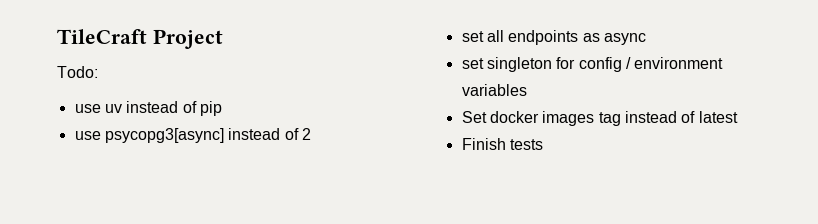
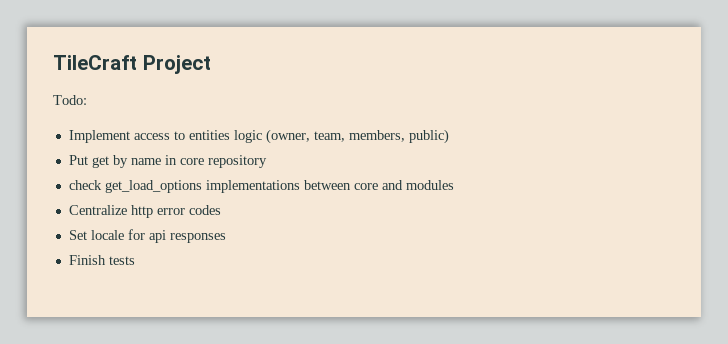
[74,101,222,116] [74,128,311,143] [461,30,646,45] [461,57,724,72] [461,84,527,96] [461,111,738,126] use uv instead of pip // use psycopg3[async] instead of 2 // set all endpoints as async // set singleton for config / environment variables // Set docker images tag instead of latest -> [68,129,449,144] [68,155,267,168] [68,180,454,193] [68,205,221,218] [68,229,226,243] Implement access to entities logic (owner, team, members, public) // Put get by name in core repository // check get_load_options implementations between core and modules // Centralize http error codes // Set locale for api responses

